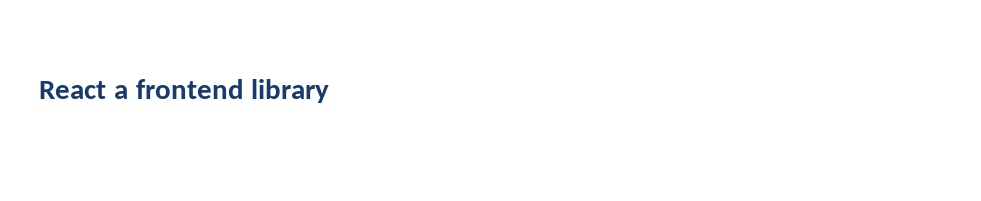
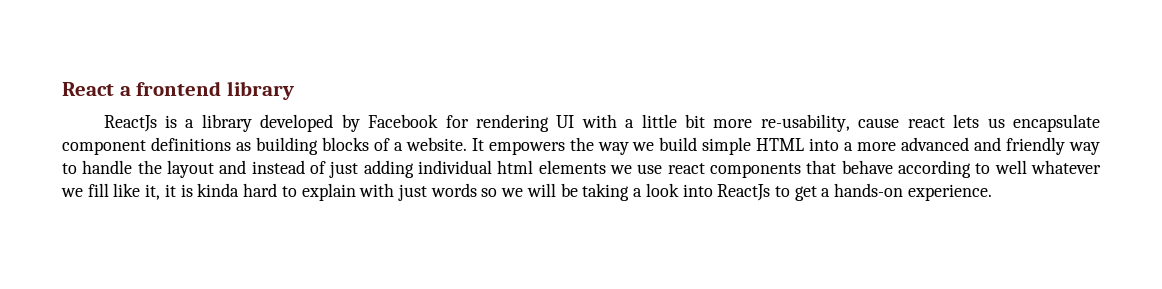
(330, 91) none -> [103,114,1100,132] [62,137,1101,155] [62,160,1102,178] [61,183,992,201] // ReactJs is a library developed by Facebook for rendering UI with a little bit more re-usability, cause react lets us encapsulate component definitions as building blocks of a website. It empowers the way we build simple HTML into a more advanced and friendly way to handle the layout and instead of just adding individual html elements we use react components that behave according to well whatever we fill like it, it is kinda hard to explain with just words so we will be taking a look into ReactJs to get a hands-on experience.

